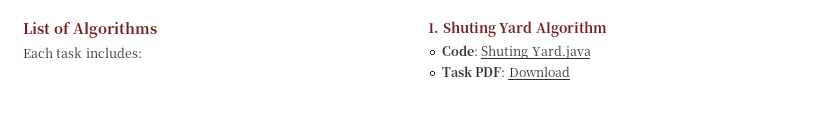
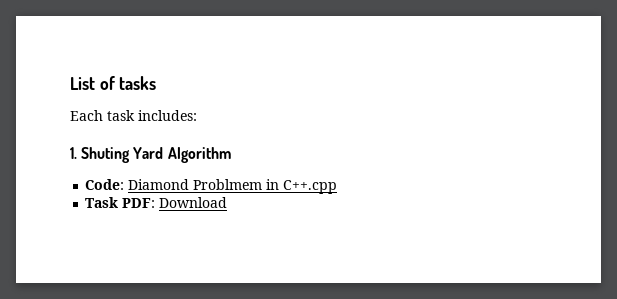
[73,22,157,38] Algorithms -> [119,76,157,90] tasks
[481,45,591,60] Shuting Yard.java -> [128,179,338,194] Diamond Problmem in C++.cpp

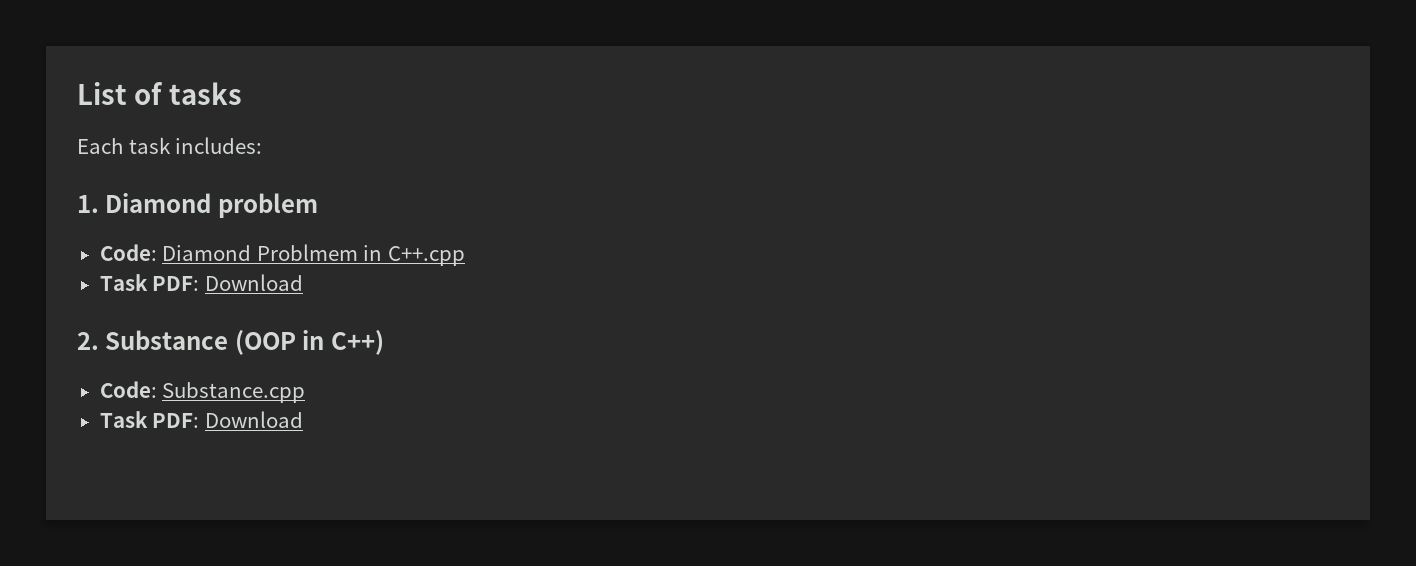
[81,147,231,163] Shuting Yard Algorithm -> [105,193,318,218] Diamond problem
(228, 202) none -> [77,330,384,355] [99,381,306,403] [99,411,303,428] // 2. Substance (OOP in C++) // Code: Substance.cpp // Task PDF: Download

